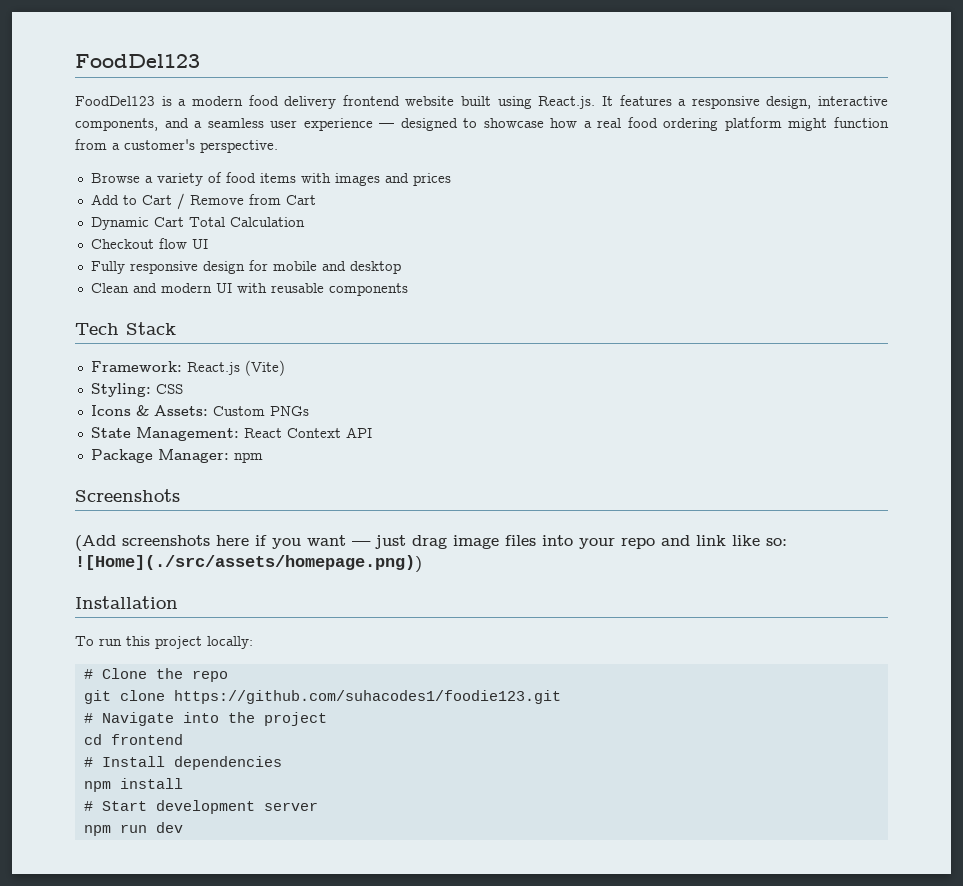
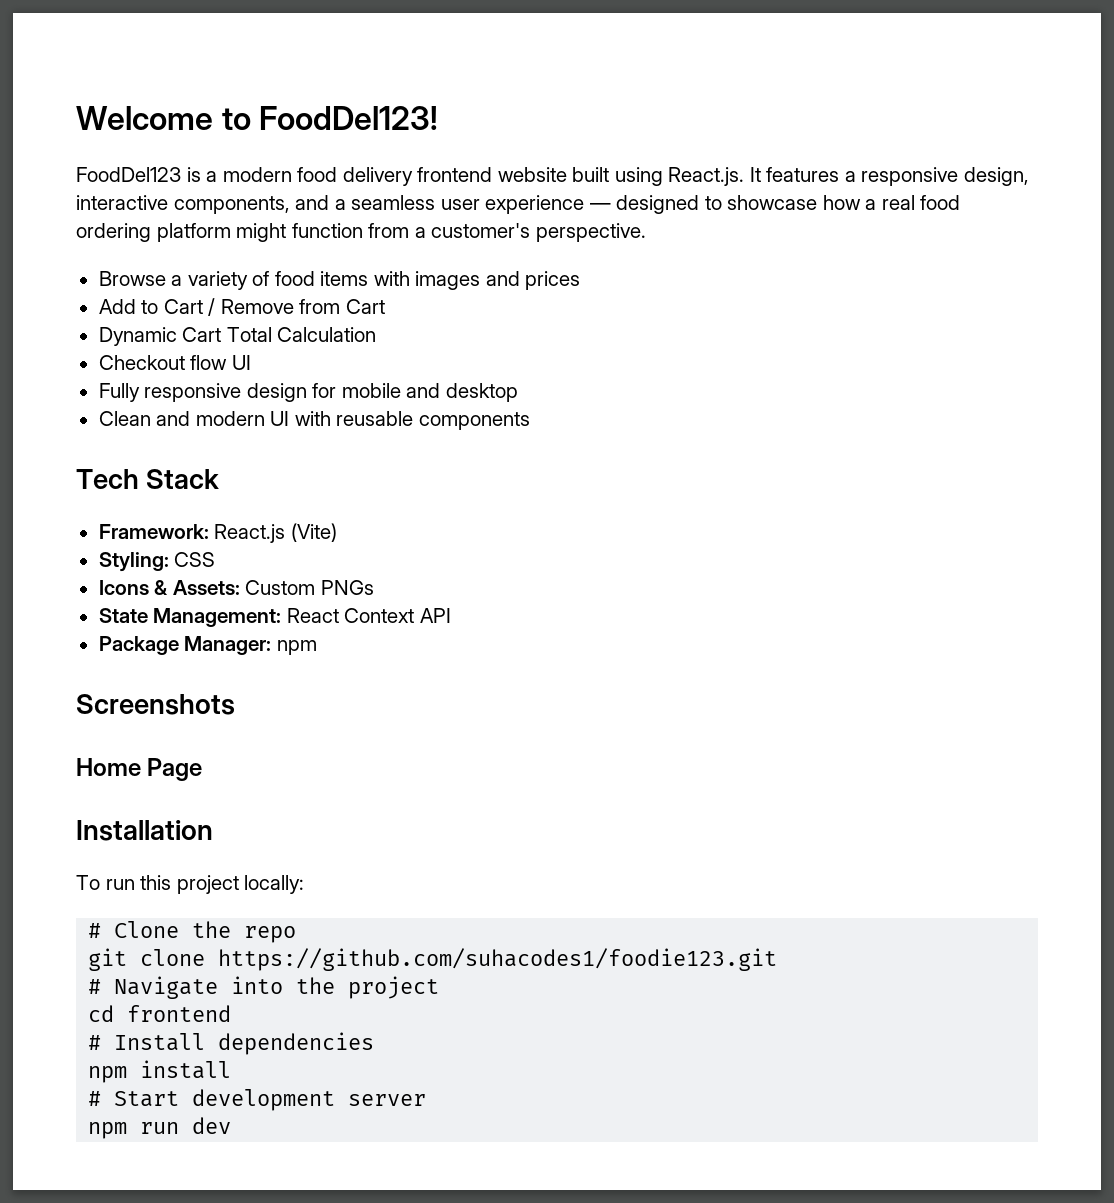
[75,54,200,68] FoodDel123 -> [76,106,439,130] Welcome to FoodDel123!
[75,535,787,551] [75,555,422,573] (Add screenshots here if you want — just drag image files into your repo and link like so: ![Home](./src/assets/homepage.png)) -> [76,758,203,781] Home Page

